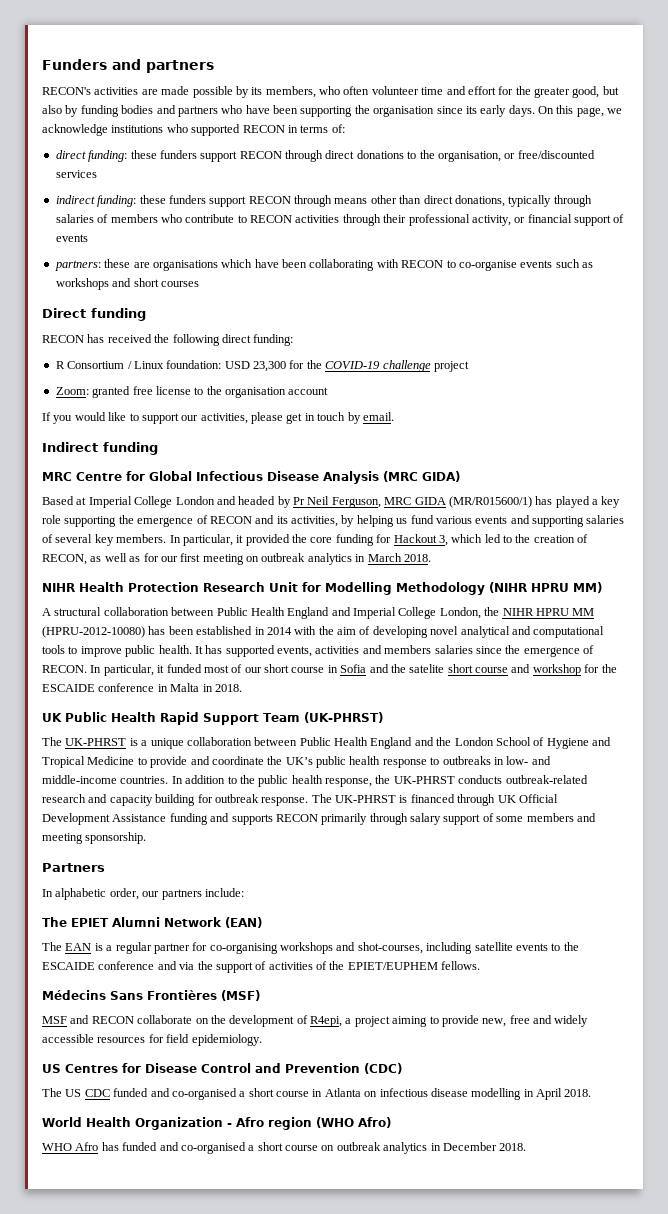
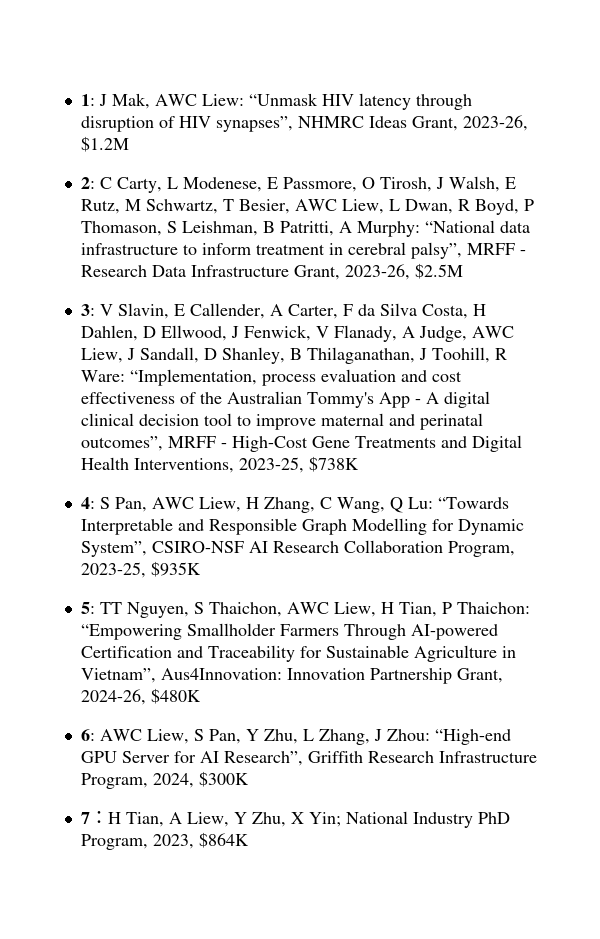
[42,59,214,73] [42,86,619,98] [42,105,623,117] [42,124,345,136] [55,150,595,162] [55,170,97,178] [55,195,592,207] [55,214,625,226] [55,234,88,242] [54,259,593,271] [55,278,199,290] [42,308,146,321] [42,334,294,346] [55,360,469,372] [55,386,329,398] [42,412,394,424] [42,442,158,455] [42,471,460,484] [42,496,621,508] [42,515,625,527] [42,534,589,546] [42,553,431,565] [42,582,602,595] [42,607,595,619] [42,626,605,638] [42,645,594,657] [42,664,617,676] [42,683,242,692] [42,712,383,725] [42,737,611,749] [42,756,551,768] [42,775,588,787] [42,794,558,806] [42,813,596,825] [42,832,147,844] [42,863,105,872] [42,888,244,900] [42,917,262,928] [42,942,579,954] [42,961,481,973] [42,990,260,1001] [42,1015,589,1027] [42,1034,262,1046] [42,1063,402,1074] [42,1088,592,1100] [42,1117,391,1130] [42,1142,527,1154] Funders and partners // RECON's activities are made possible by its members, who often volunteer time and effort for the greater good, but also by funding bodies and partners who have been supporting the organisation since its early days. On this page, we acknowledge institutions who supported RECON in terms of: // direct funding: these funders support RECON through direct donations to the organisation, or free/discounted services // indirect funding: these funders support RECON through means other than direct donations, typically through salaries of members who contribute to RECON activities through their professional activity, or financial support of events // partners: these are organisations which have been collaborating with RECON to co-organise events such as workshops and short courses // Direct funding // RECON has received the following direct funding: // R Consortium / Linux foundation: USD 23,300 for the COVID-19 challenge project // Zoom: granted free license to the organisation account // If you would like to support our activities, please get in touch by email. // Indirect funding // MRC Centre for Global Infectious Disease Analysis (MRC GIDA) // Based at Imperial College London and headed by Pr Neil Ferguson, MRC GIDA (MR/R015600/1) has played a key role supporting the emergence of RECON and its activities, by helping us fund various events and supporting salaries of several key members. In particular, it provided the core funding for Hackout 3, which led to the creation of RECON, as well as for our first meeting on outbreak analytics in March 2018. // NIHR Health Protection Research Unit for Modelling Methodology (NIHR HPRU MM) // A structural collaboration between Public Health England and Imperial College London, the NIHR HPRU MM (HPRU-2012-10080) has been established in 2014 with the aim of developing novel analytical and computational tools to improve public health. It has supported events, activities and members salaries since the emergence of RECON. In particular, it funded most of our short course in Sofia and the satelite short course and workshop for the ESCAIDE conference in Malta in 2018. // UK Public Health Rapid Support Team (UK-PHRST) // The UK-PHRST is a unique collaboration between Public Health England and the London School of Hygiene and Tropical Medicine to provide and coordinate the UK’s public health response to outbreaks in low- and middle-income countries. In addition to the public health response, the UK-PHRST conducts outbreak-related research and capacity building for outbreak response. The UK-PHRST is financed through UK Official Development Assistance funding and supports RECON primarily through salary support of some members and meeting sponsorship. // Partners // In alphabetic order, our partners include: // The EPIET Alumni Network (EAN) // The EAN is a regular partner for co-organising workshops and shot-courses, including satellite events to the ESCAIDE conference and via the support of activities of the EPIET/EUPHEM fellows. // Médecins Sans Frontières (MSF) // MSF and RECON collaborate on the development of R4epi, a project aiming to provide new, free and widely accessible resources for field epidemiology. // US Centres for Disease Control and Prevention (CDC) // The US CDC funded and co-organised a short course in Atlanta on infectious disease modelling in April 2018. // World Health Organization - Afro region (WHO Afro) // WHO Afro has funded and co-organised a short course on outbreak analytics in December 2018. -> [80,93,472,110] [80,115,528,132] [80,136,129,152] [80,176,516,193] [80,199,534,215] [80,220,530,237] [80,242,526,259] [80,263,463,280] [80,303,486,319] [80,325,514,342] [80,347,507,364] [80,369,462,386] [80,391,490,408] [80,413,483,430] [80,435,522,452] [80,456,359,473] [80,497,509,513] [80,518,524,535] [80,540,515,557] [80,561,201,578] [80,602,530,618] [80,623,498,640] [80,645,516,662] [80,668,503,684] [80,688,201,705] [80,729,511,745] [80,751,537,766] [80,771,249,789] [80,811,510,828] [80,832,249,850] 1: J Mak, AWC Liew: “Unmask HIV latency through disruption of HIV synapses”, NHMRC Ideas Grant, 2023-26, $1.2M // 2: C Carty, L Modenese, E Passmore, O Tirosh, J Walsh, E Rutz, M Schwartz, T Besier, AWC Liew, L Dwan, R Boyd, P Thomason, S Leishman, B Patritti, A Murphy: “National data infrastructure to inform treatment in cerebral palsy”, MRFF - Research Data Infrastructure Grant, 2023-26, $2.5M // 3: V Slavin, E Callender, A Carter, F da Silva Costa, H Dahlen, D Ellwood, J Fenwick, V Flanady, A Judge, AWC Liew, J Sandall, D Shanley, B Thilaganathan, J Toohill, R Ware: “Implementation, process evaluation and cost effectiveness of the Australian Tommy's App - A digital clinical decision tool to improve maternal and perinatal outcomes”, MRFF - High-Cost Gene Treatments and Digital Health Interventions, 2023-25, $738K // 4: S Pan, AWC Liew, H Zhang, C Wang, Q Lu: “Towards Interpretable and Responsible Graph Modelling for Dynamic System”, CSIRO-NSF AI Research Collaboration Program, 2023-25, $935K // 5: TT Nguyen, S Thaichon, AWC Liew, H Tian, P Thaichon: “Empowering Smallholder Farmers Through AI-powered Certification and Traceability for Sustainable Agriculture in Vietnam”, Aus4Innovation: Innovation Partnership Grant, 2024-26, $480K // 6: AWC Liew, S Pan, Y Zhu, L Zhang, J Zhou: “High-end GPU Server for AI Research”, Griffith Research Infrastructure Program, 2024, $300K // 7：H Tian, A Liew, Y Zhu, X Yin; National Industry PhD Program, 2023, $864K

